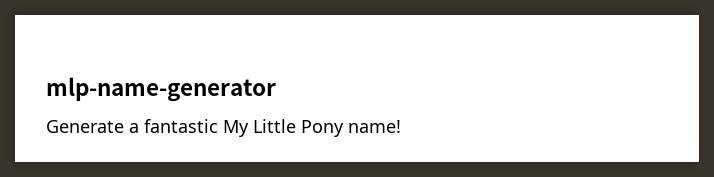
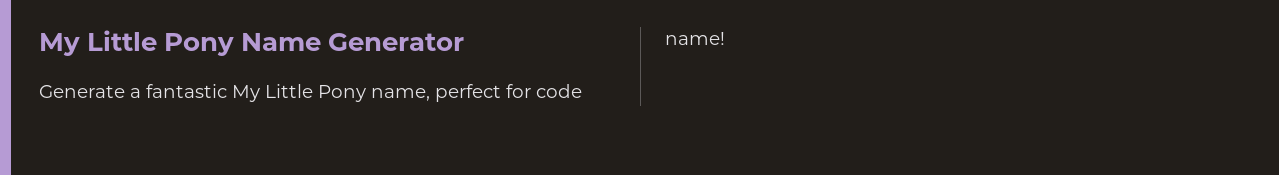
[46,77,276,102] mlp-name-generator -> [39,30,465,56] My Little Pony Name Generator
(344, 128) none -> [371,84,582,102] name, perfect for code

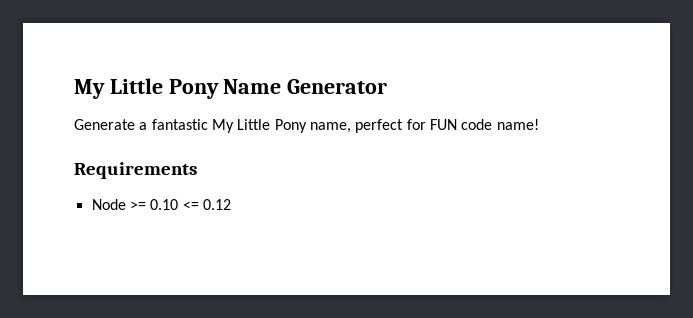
(531, 91) none -> [429,119,457,130] FUN
(725, 38) none -> [74,162,197,179] [91,199,231,210] // Requirements // Node >= 0.10 <= 0.12

